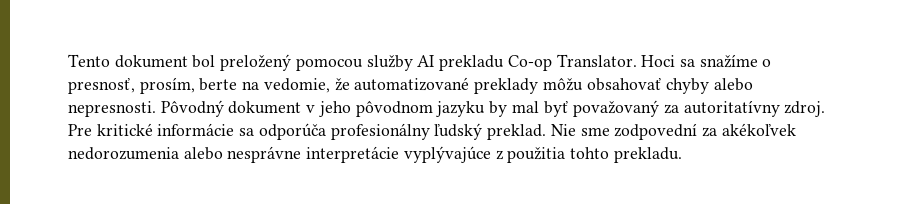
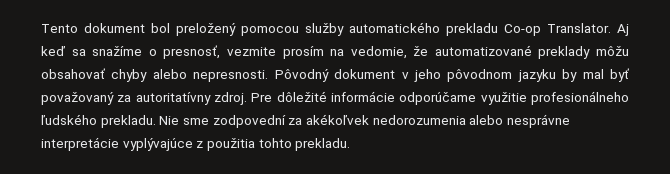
[417,55,435,67] AI -> [349,22,440,33] automatického
[641,55,676,67] Hoci -> [617,24,629,36] [41,46,66,56] Aj keď
[139,77,238,94] prosím, berte -> [226,46,324,59] vezmite prosím
[96,123,547,140] kritické informácie sa odporúča profesionálny ľudský preklad. -> [276,91,629,105] [41,114,156,128] dôležité informácie odporúčame využitie profesionálneho ľudského prekladu.

